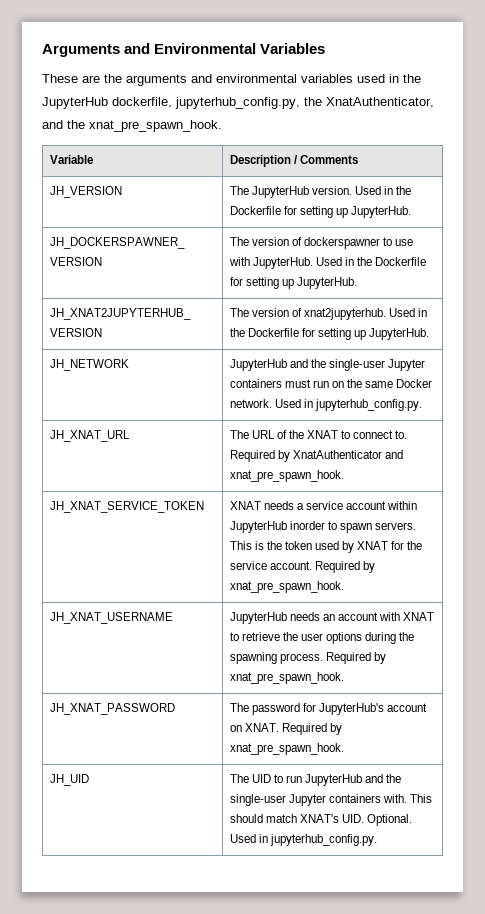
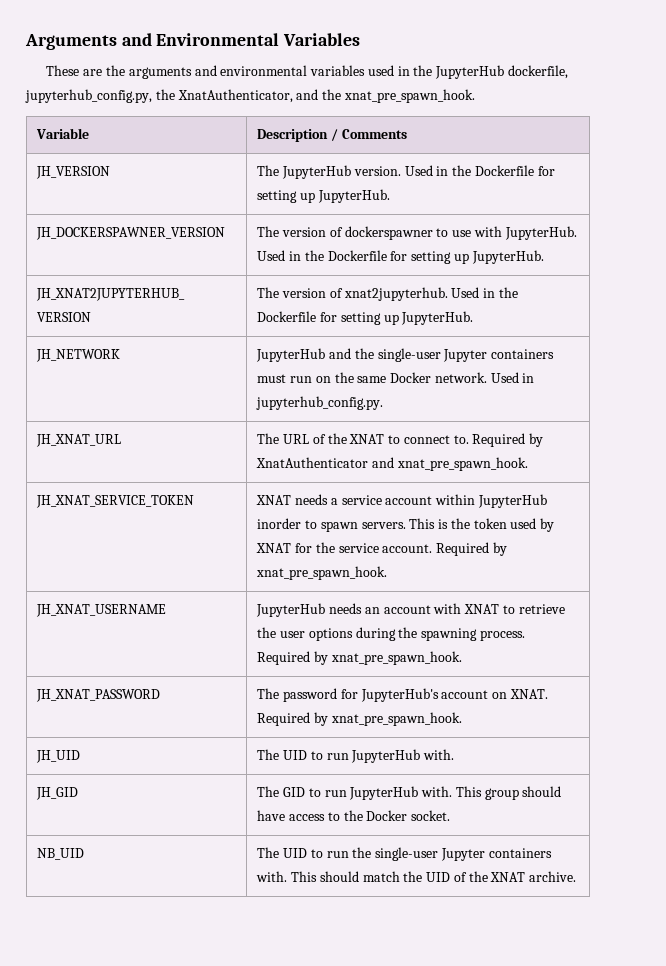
[365,774,384,783] and -> [423,749,455,760] [36,787,79,800] [257,786,562,800] [257,810,451,821] [37,848,85,860] [257,847,349,858] with. // JH_GID | The GID to run JupyterHub with. This group should have access to the Docker socket. // NB_UID | The UID to run
[299,814,412,826] [229,834,377,846] XNAT's UID. Optional. Used in jupyterhub_config.py. -> [403,871,577,882] the UID of the XNAT archive.

